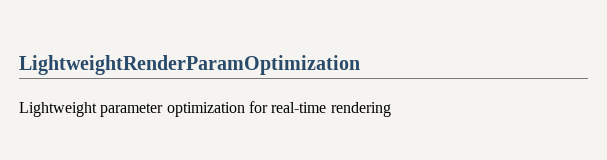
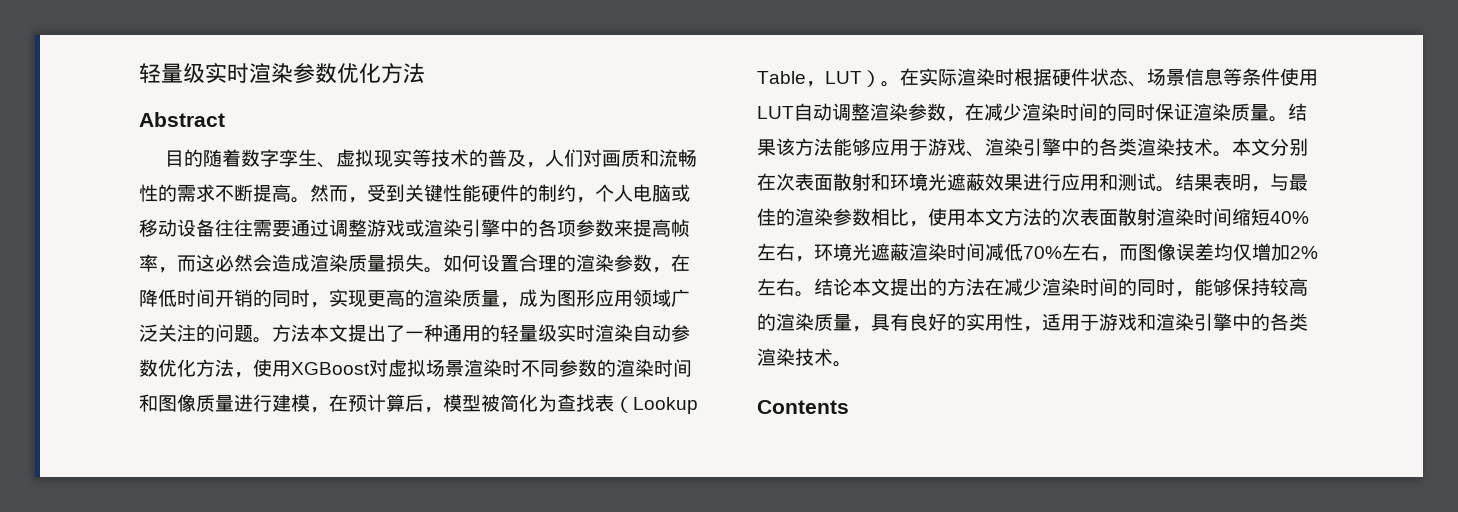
[19,55,360,75] [19,101,391,117] LightweightRenderParamOptimization // Lightweight parameter optimization for real-time rendering -> [139,63,425,84] [139,112,225,127] [165,149,698,168] [139,184,690,203] [139,219,690,237] [139,254,690,273] [139,289,690,308] [139,324,690,343] [139,359,692,378] [139,394,698,414] [757,68,1318,87] [757,103,1307,122] [757,138,1308,157] [757,173,1308,192] [757,208,1309,227] [757,243,1318,262] [757,278,1308,297] [757,313,1308,332] [757,348,852,367] [757,400,849,414] 轻量级实时渲染参数优化方法 // Abstract // 目的随着数字孪生、虚拟现实等技术的普及，人们对画质和流畅性的需求不断提高。然而，受到关键性能硬件的制约，个人电脑或移动设备往往需要通过调整游戏或渲染引擎中的各项参数来提高帧率，而这必然会造成渲染质量损失。如何设置合理的渲染参数，在降低时间开销的同时，实现更高的渲染质量，成为图形应用领域广泛关注的问题。方法本文提出了一种通用的轻量级实时渲染自动参数优化方法，使用XGBoost对虚拟场景渲染时不同参数的渲染时间和图像质量进行建模，在预计算后，模型被简化为查找表（Lookup Table，LUT）。在实际渲染时根据硬件状态、场景信息等条件使用LUT自动调整渲染参数，在减少渲染时间的同时保证渲染质量。结果该方法能够应用于游戏、渲染引擎中的各类渲染技术。本文分别在次表面散射和环境光遮蔽效果进行应用和测试。结果表明，与最佳的渲染参数相比，使用本文方法的次表面散射渲染时间缩短40%左右，环境光遮蔽渲染时间减低70%左右，而图像误差均仅增加2%左右。结论本文提出的方法在减少渲染时间的同时，能够保持较高的渲染质量，具有良好的实用性，适用于游戏和渲染引擎中的各类渲染技术。 // Contents

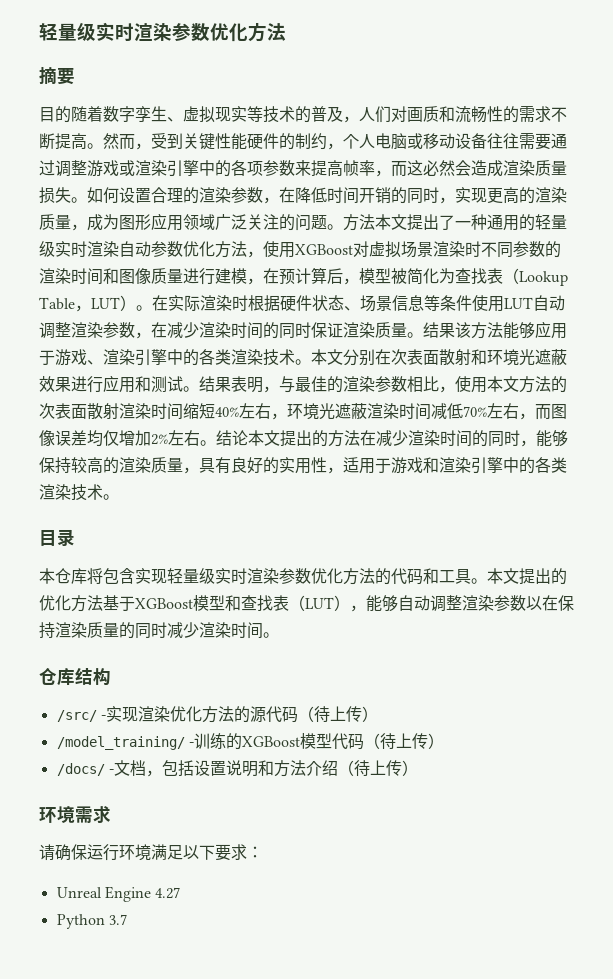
[139,112,225,127] Abstract -> [39,67,75,85] 摘要
[757,400,849,414] Contents -> [39,529,75,547] [39,568,567,585] [39,595,574,612] [39,622,279,639] [39,667,111,686] [56,706,378,723] [56,733,444,750] [56,760,418,777] [39,805,111,824] [39,844,263,861] [56,886,181,902] [56,914,127,929] 目录 // 本仓库将包含实现轻量级实时渲染参数优化方法的代码和工具。本文提出的优化方法基于XGBoost模型和查找表（LUT），能够自动调整渲染参数以在保持渲染质量的同时减少渲染时间。 // 仓库结构 // /src/ -实现渲染优化方法的源代码（待上传） // /model_training/ -训练的XGBoost模型代码（待上传） // /docs/ -文档，包括设置说明和方法介绍（待上传） // 环境需求 // 请确保运行环境满足以下要求： // Unreal Engine 4.27 // Python 3.7

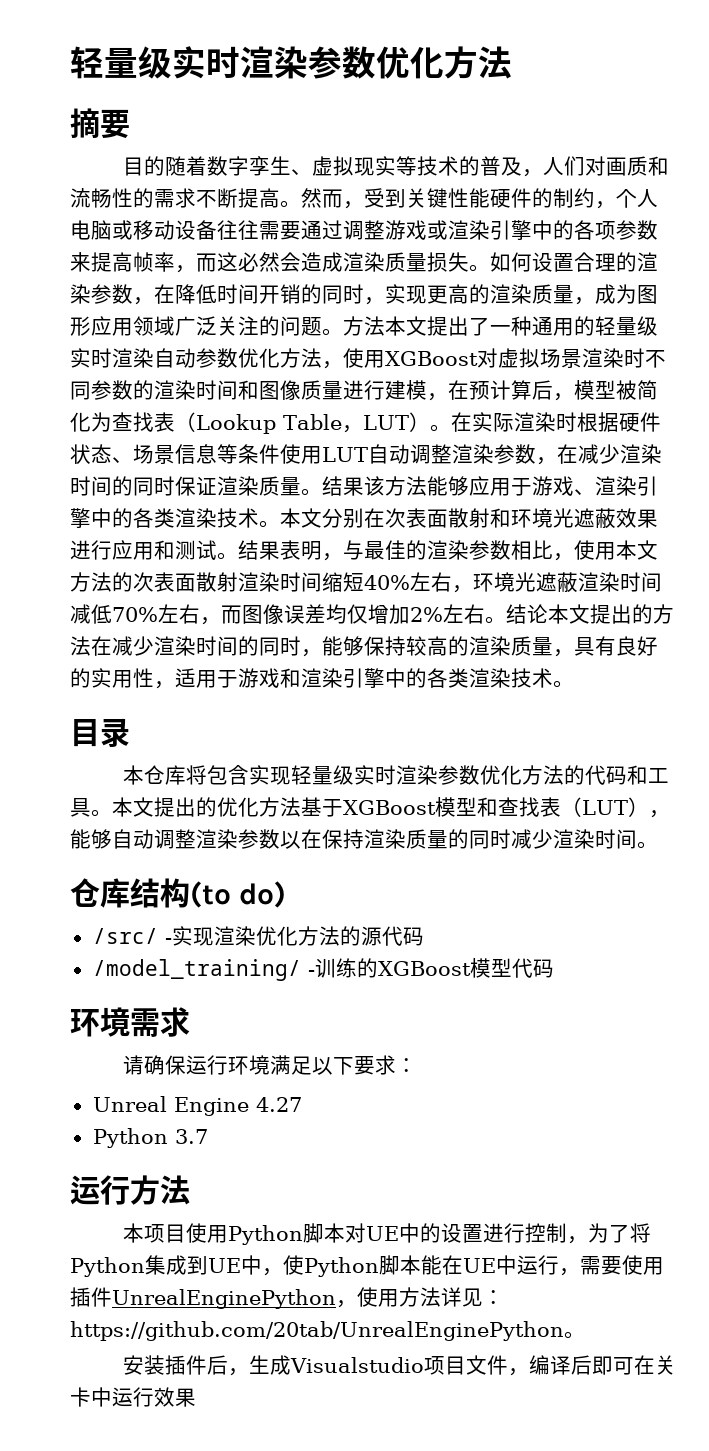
(111, 677) none -> [190,881,287,908] (to do)
[297,706,378,723] （待上传） -> (424, 936) none
[363,733,444,750] [56,760,418,777] （待上传） // /docs/ -文档，包括设置说明和方法介绍（待上传） -> (554, 968) none
(127, 919) none -> [70,1175,190,1205] [123,1223,652,1245] [70,1255,664,1277] [70,1287,504,1309] [70,1321,585,1341] [123,1355,677,1376] [70,1387,196,1407] // 运行方法 // 本项目使用Python脚本对UE中的设置进行控制，为了将Python集成到UE中，使Python脚本能在UE中运行，需要使用插件UnrealEnginePython，使用方法详见：https://github.com/20tab/UnrealEnginePython。 // 安装插件后，生成Visualstudio项目文件，编译后即可在关卡中运行效果

